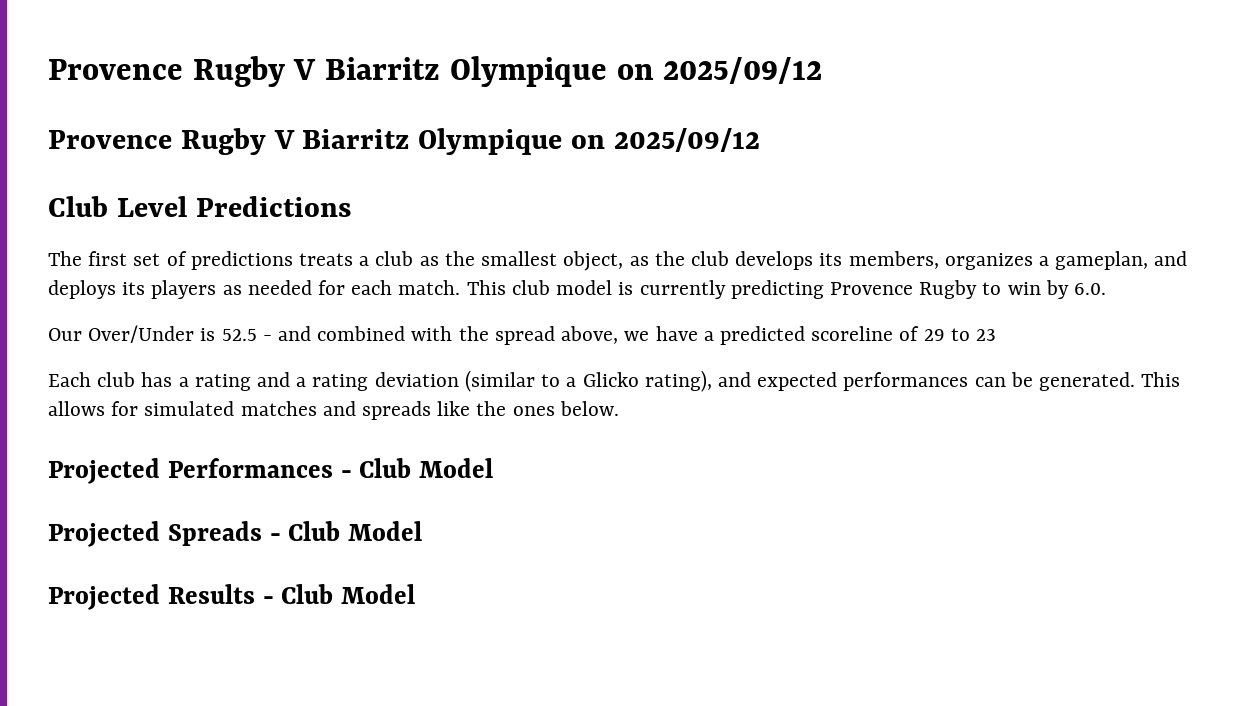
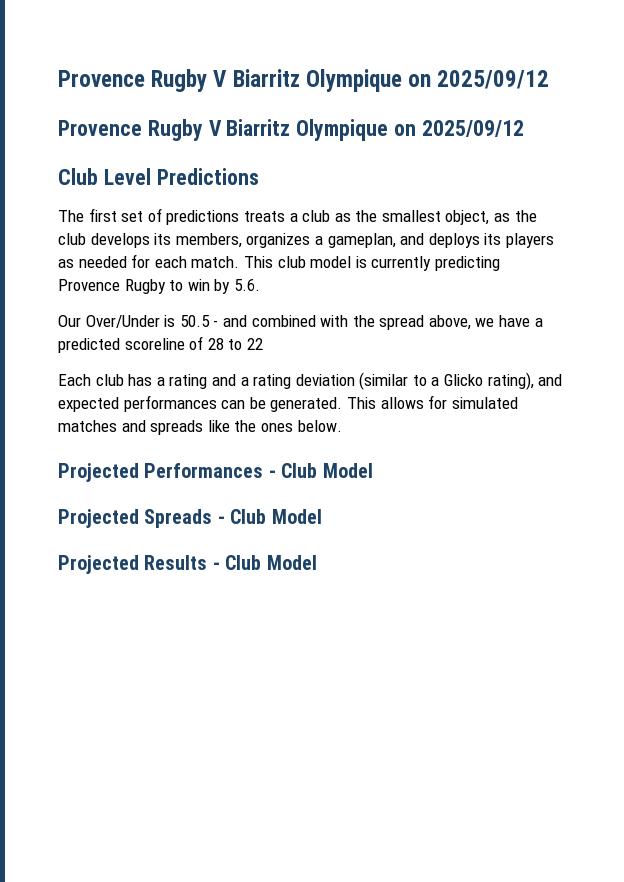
[1073,283,1106,295] 6.0. -> [233,279,260,291] 5.6.
[221,329,257,341] 52.5 -> [179,315,210,327] 50.5
[923,328,996,341] 29 to 23 -> [207,338,263,350] 28 to 22

